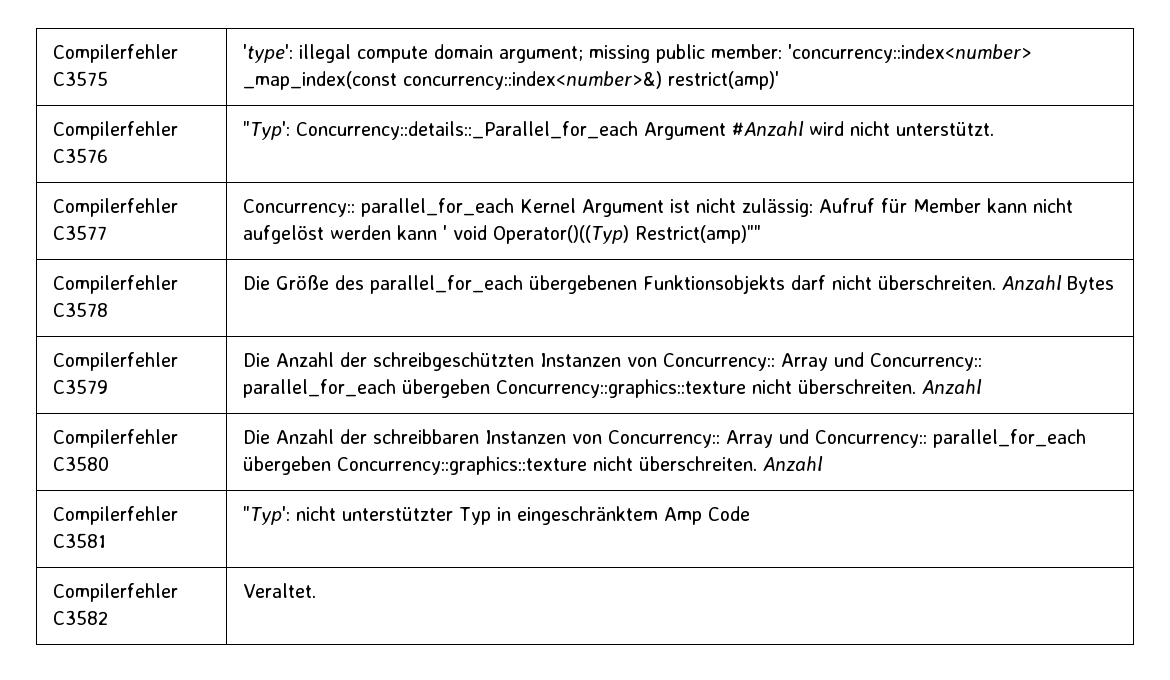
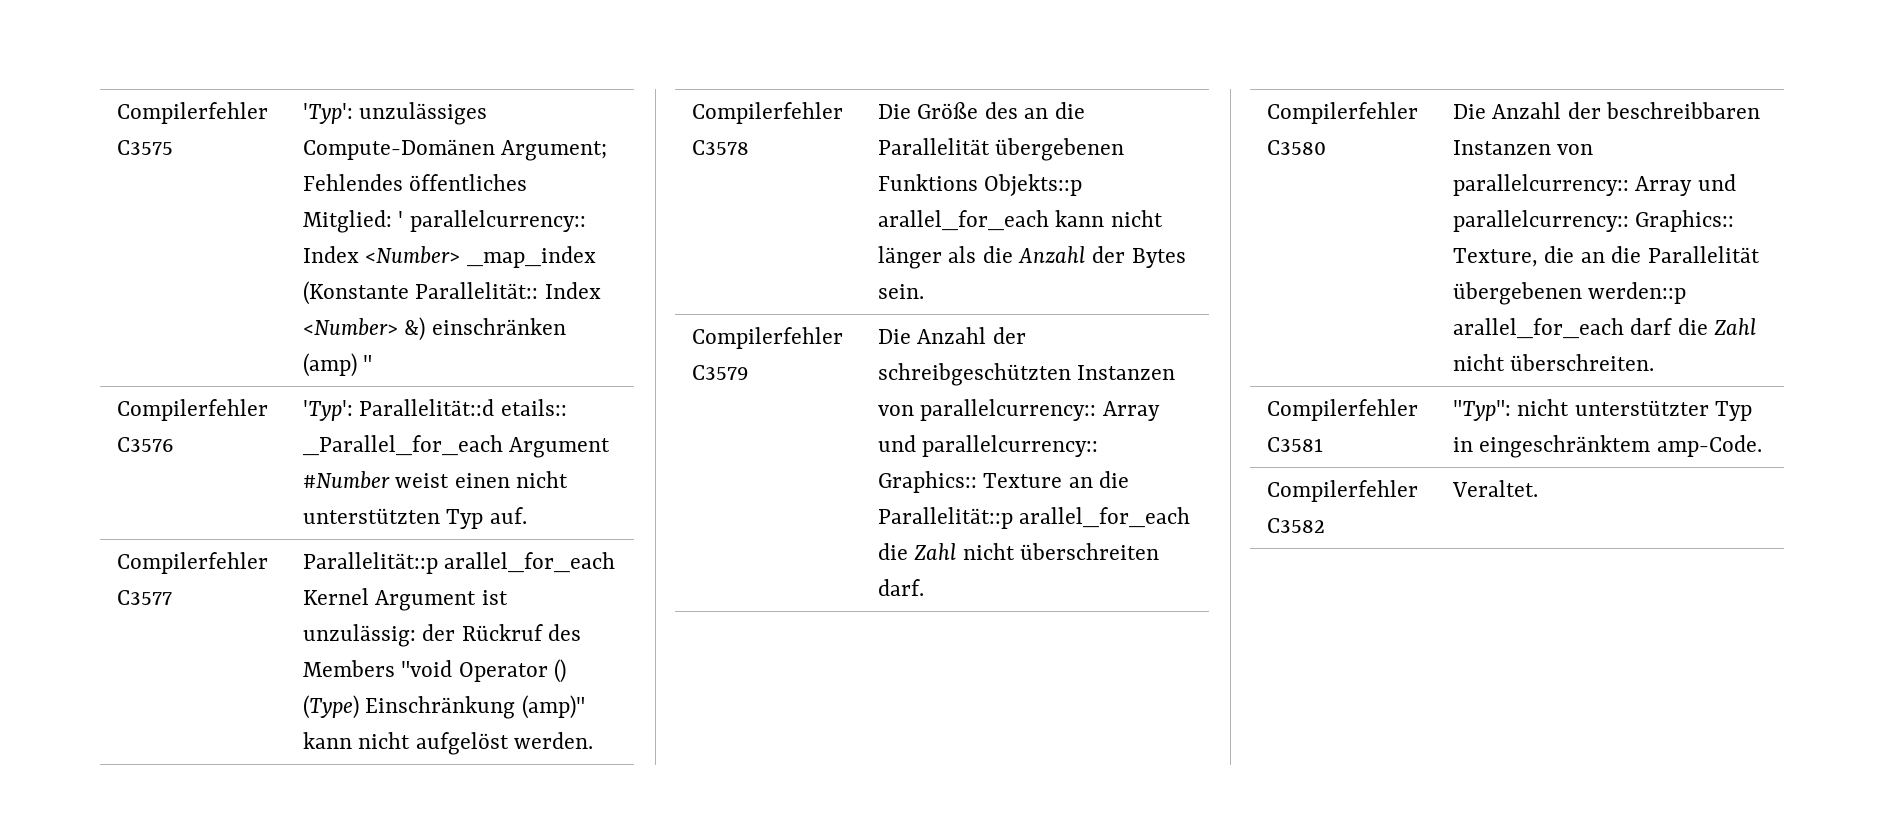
[242,44,1032,63] [242,71,779,90] [52,121,178,140] [52,148,108,163] [242,121,994,140] 'type': illegal compute domain argument; missing public member: 'concurrency::index<number> _map_index(const concurrency::index<number>&) restrict(amp)' // Compilerfehler C3576 | "Typ': Concurrency::details::_Parallel_for_each Argument #Anzahl wird nicht unterstützt. -> [302,102,488,125] [302,139,608,161] [302,174,528,191] [302,210,586,233] [302,246,596,268] [302,281,601,305] [302,317,566,341] [302,353,373,377] [116,399,268,421] [116,437,174,452] [302,399,567,421] [302,435,611,458] [302,471,569,489] [302,507,527,529] 'Typ': unzulässiges Compute-Domänen Argument; Fehlendes öffentliches Mitglied: ' parallelcurrency:: Index <Number> _map_index (Konstante Parallelität:: Index <Number> &) einschränken (amp) " // Compilerfehler C3576 | 'Typ': Parallelität::d etails:: _Parallel_for_each Argument #Number weist einen nicht unterstützten Typ auf.
[242,198,514,217] Concurrency:: parallel_for_each -> [302,552,616,574] Parallelität::p arallel_for_each
[695,198,1073,217] [242,225,761,244] nicht zulässig: Aufruf für Member kann nicht aufgelöst werden kann ' void Operator()((Typ) Restrict(amp)"" -> [302,624,582,647] [302,659,567,683] [302,695,585,719] [302,732,594,755] unzulässig: der Rückruf des Members "void Operator () (Type) Einschränkung (amp)" kann nicht aufgelöst werden.
[369,275,1062,294] parallel_for_each übergebenen Funktionsobjekts darf nicht überschreiten. Anzahl -> [1024,102,1085,119] [877,138,1125,161] [877,174,1083,196] [877,210,1163,231] [877,246,1125,269] an die Parallelität übergebenen Funktions Objekts::p arallel_for_each kann nicht länger als die Anzahl der
(1114, 285) none -> [877,284,924,299] sein.
[662,352,982,371] [242,379,982,398] Concurrency:: Array und Concurrency:: parallel_for_each übergeben Concurrency::graphics::texture nicht überschreiten. Anzahl -> [920,399,1160,421] [877,435,1099,457] [877,471,1130,493] [877,507,1191,529] [877,543,1160,560] [877,579,924,596] parallelcurrency:: Array und parallelcurrency:: Graphics:: Texture an die Parallelität::p arallel_for_each die Zahl nicht überschreiten darf.
[372,429,1086,448] [242,456,823,475] schreibbaren Instanzen von Concurrency:: Array und Concurrency:: parallel_for_each übergeben Concurrency::graphics::texture nicht überschreiten. Anzahl -> [1606,102,1761,119] [1452,140,1594,155] [1452,174,1736,196] [1452,210,1735,232] [1452,246,1760,267] [1452,282,1687,305] [1452,318,1757,339] [1452,354,1655,371] beschreibbaren Instanzen von parallelcurrency:: Array und parallelcurrency:: Graphics:: Texture, die an die Parallelität übergebenen werden::p arallel_for_each darf die Zahl nicht überschreiten.
[242,506,290,525] "Typ': -> [1452,400,1511,421] "Typ":
[663,506,750,525] Amp Code -> [1656,435,1762,457] amp-Code.

